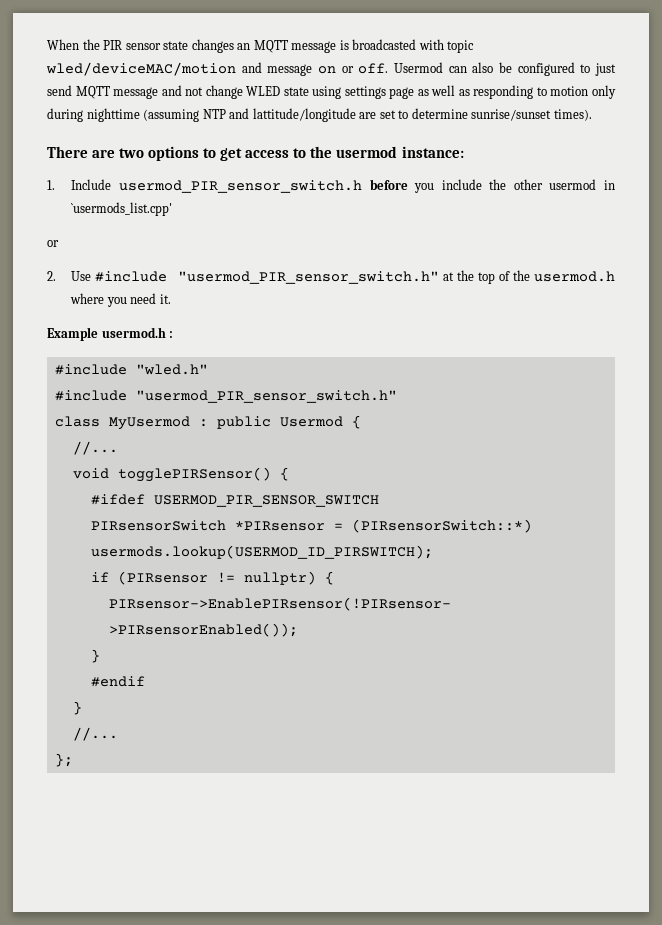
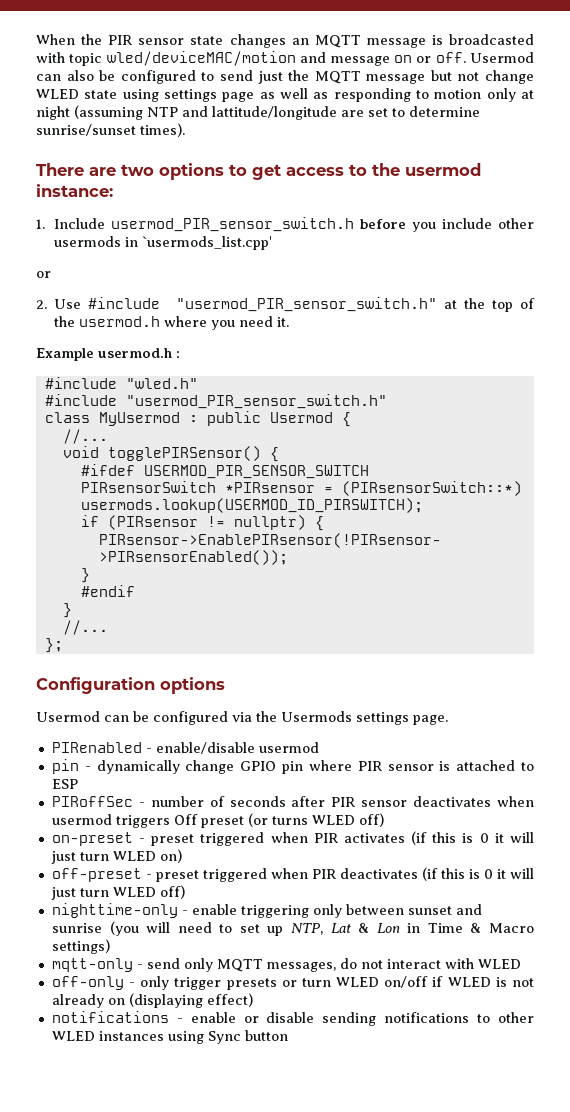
[595,63,616,76] [47,85,182,99] just send MQTT message and -> [219,70,452,84] send just the MQTT message but
[47,108,140,122] during nighttime -> [520,90,534,99] [36,106,70,120] at night
[489,179,597,190] the other usermod -> [497,218,534,229] [53,236,121,247] other usermods
(73, 760) none -> [36,677,225,694] [36,711,448,725] [51,742,319,754] [51,759,534,774] [51,779,78,789] [51,796,534,807] [51,813,384,828] [51,831,535,846] [50,849,182,864] [51,867,534,882] [50,885,185,900] [51,903,482,918] [51,921,534,936] [51,939,110,954] [51,958,521,972] [51,976,535,990] [51,993,253,1008] [51,1011,534,1026] [51,1030,288,1044] // Configuration options // Usermod can be configured via the Usermods settings page. // PIRenabled - enable/disable usermod // pin - dynamically change GPIO pin where PIR sensor is attached to ESP // PIRoffSec - number of seconds after PIR sensor deactivates when usermod triggers Off preset (or turns WLED off) // on-preset - preset triggered when PIR activates (if this is 0 it will just turn WLED on) // off-preset - preset triggered when PIR deactivates (if this is 0 it will just turn WLED off) // nighttime-only - enable triggering only between sunset and sunrise (you will need to set up NTP, Lat & Lon in Time & Macro settings) // mqtt-only - send only MQTT messages, do not interact with WLED // off-only - only trigger presets or turn WLED on/off if WLED is not already on (displaying effect) // notifications - enable or disable sending notifications to other WLED instances using Sync button

